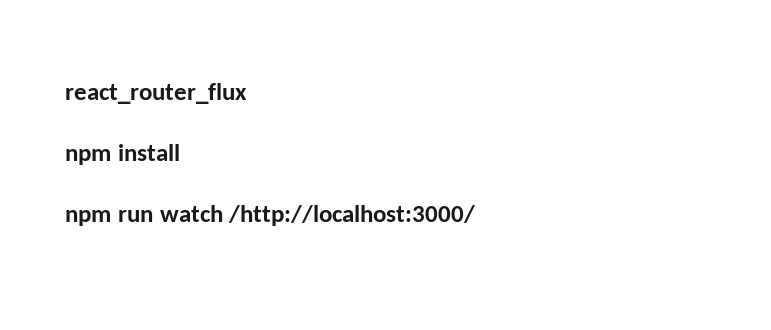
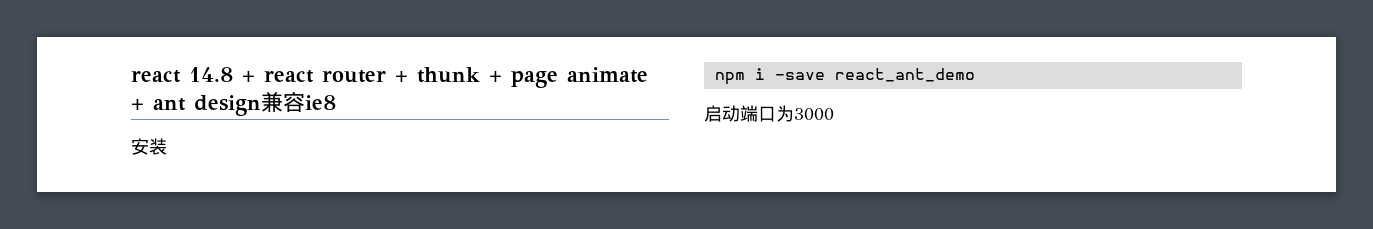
[65,83,247,104] [65,144,180,165] [65,205,476,226] react_router_flux // npm install // npm run watch /http://localhost:3000/ -> [131,67,648,88] [131,92,336,116] [131,138,167,155] [714,68,975,85] [704,105,834,122] react 14.8 + react router + thunk + page animate + ant design兼容ie8 // 安装 // npm i -save react_ant_demo // 启动端口为3000

